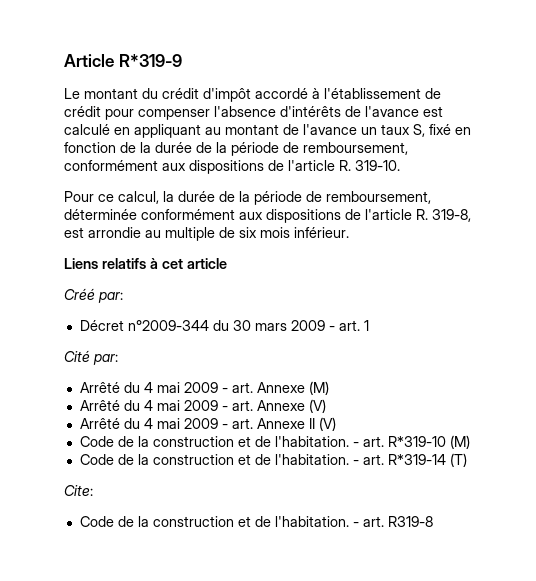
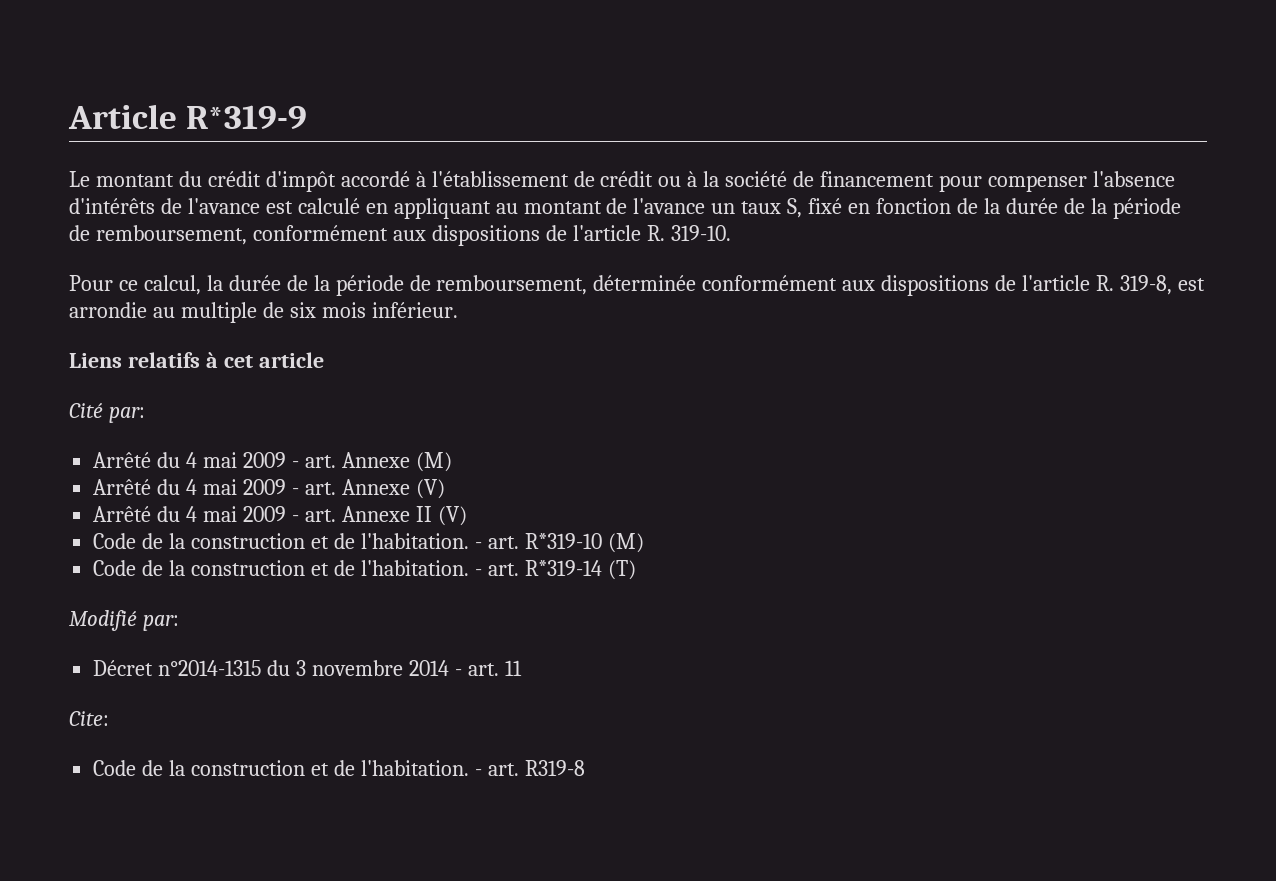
(101, 111) none -> [658,171,935,187] ou à la société de financement
[64,288,123,303] [79,320,369,331] // Créé par: // Décret n°2009-344 du 30 mars 2009 - art. 1 -> (324, 360) none
(467, 460) none -> [69,610,179,631] [93,660,522,676] // Modifié par: // Décret n°2014-1315 du 3 novembre 2014 - art. 11

